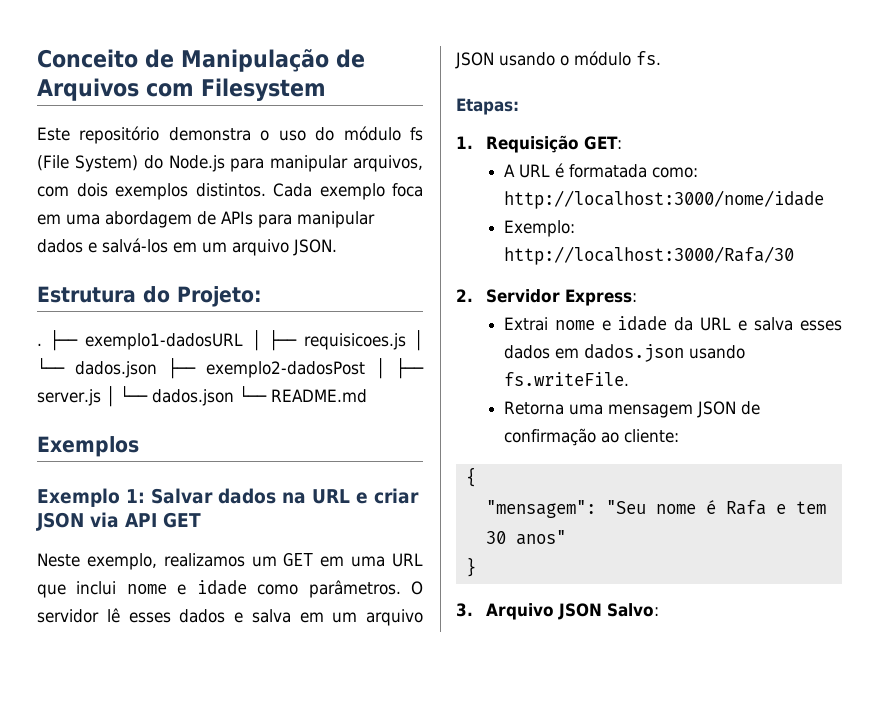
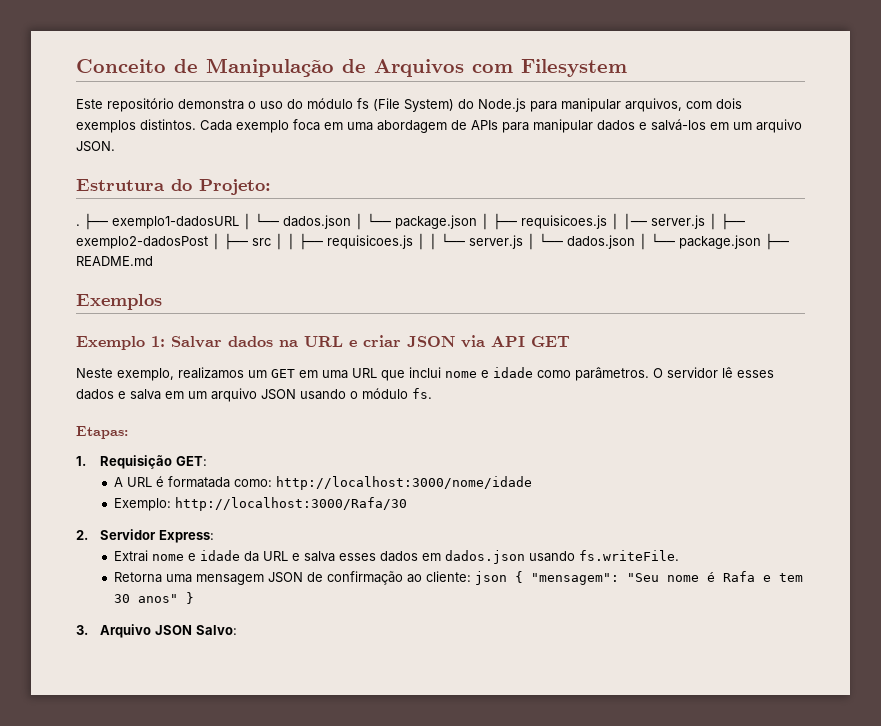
[268,330,423,351] [37,358,424,379] [37,386,267,407] ├── requisicoes.js │ └── dados.json ├── exemplo2-dadosPost │ ├── server.js │ └── dados.json └── -> [255,213,745,230] [76,233,789,250] └── dados.json │ └── package.json │ ├── requisicoes.js │ │── server.js │ ├── exemplo2-dadosPost │ ├── src │ │ ├── requisicoes.js │ │ └── server.js │ └── dados.json │ └── package.json ├──
(679, 436) // -> [475,571,508,585] json
(476, 477) // -> (524, 577) none
(566, 537) // -> (179, 598) none

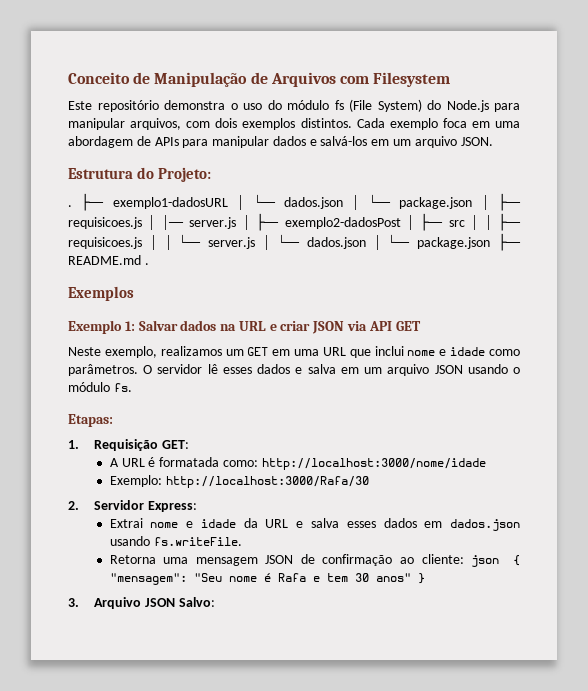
(153, 261) none -> [144,263,149,265] .

